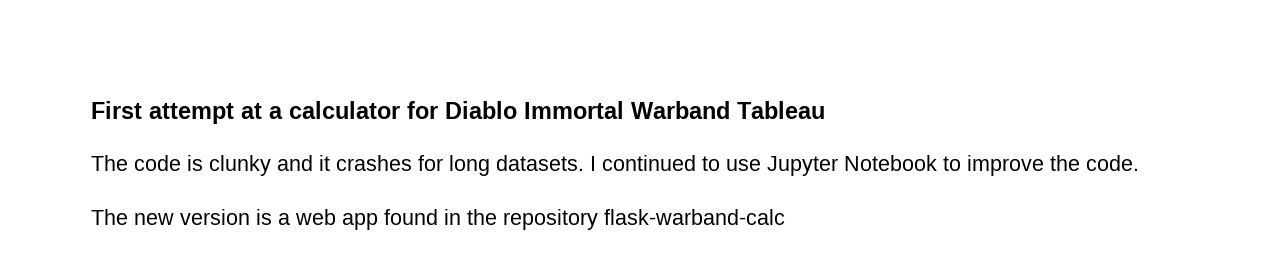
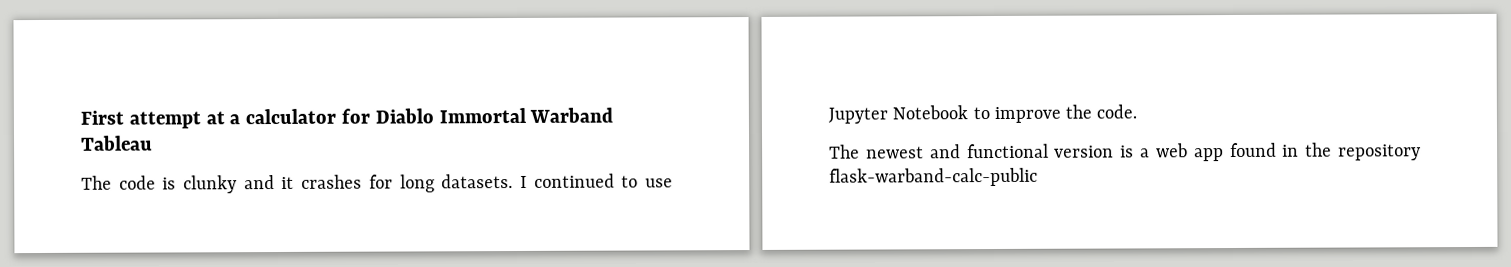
[134,213,174,225] new -> [865,143,1049,159] newest and functional
[604,209,785,225] flask-warband-calc -> [829,167,1038,187] flask-warband-calc-public

